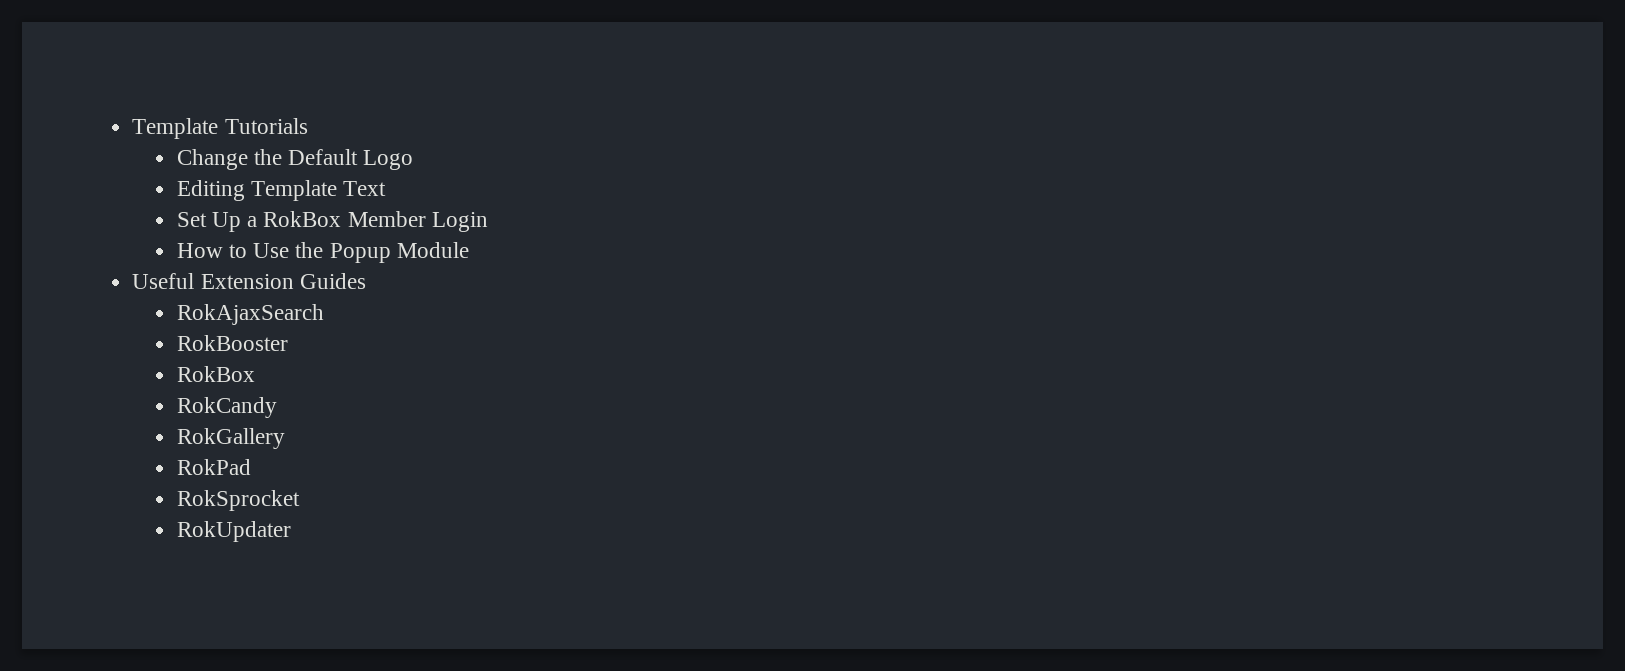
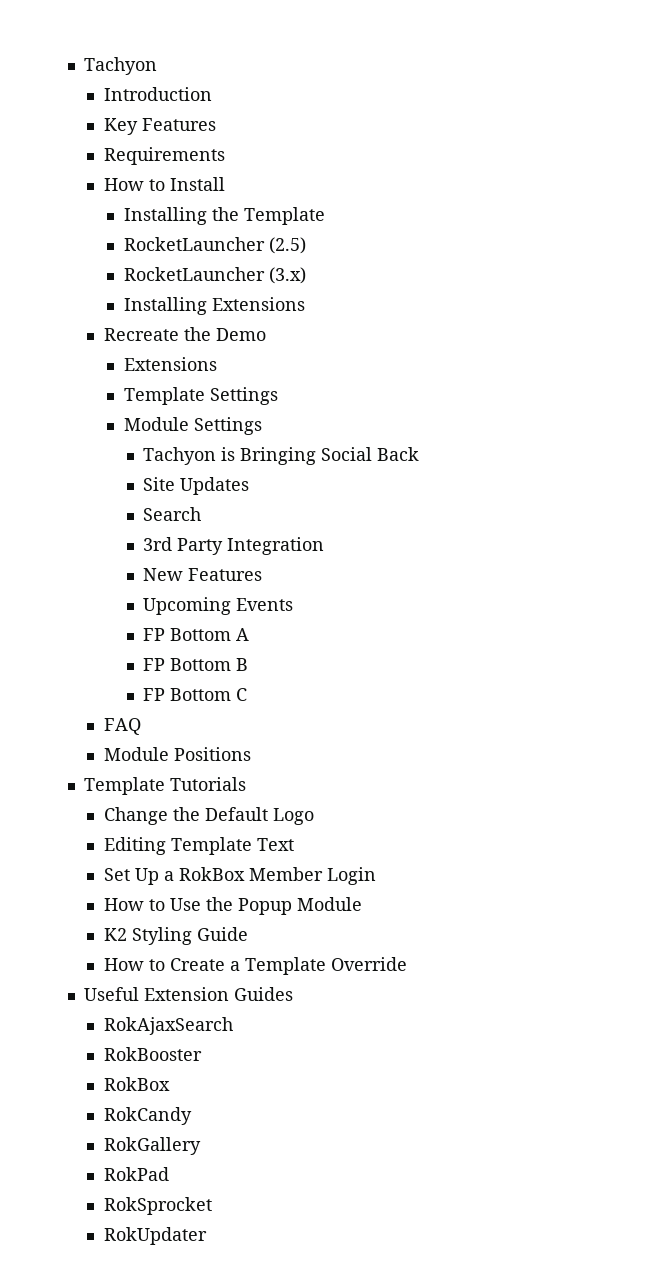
(132, 128) none -> [83,57,157,75] [103,87,212,101] [103,118,216,135] [103,147,225,165] [103,177,225,191] [123,207,325,225] [123,237,306,254] [123,267,306,284] [123,297,305,315] [103,327,266,341] [123,357,217,371] [123,387,278,405] [123,417,262,435] [143,447,420,465] [143,477,250,495] [143,507,202,521] [143,537,325,555] [143,568,263,581] [143,597,294,615] [143,628,250,641] [143,658,249,671] [143,688,248,701] [103,718,141,735] [103,747,251,761] Tachyon // Introduction // Key Features // Requirements // How to Install // Installing the Template // RocketLauncher (2.5) // RocketLauncher (3.x) // Installing Extensions // Recreate the Demo // Extensions // Template Settings // Module Settings // Tachyon is Bringing Social Back // Site Updates // Search // 3rd Party Integration // New Features // Upcoming Events // FP Bottom A // FP Bottom B // FP Bottom C // FAQ // Module Positions //
(469, 250) none -> [103,927,248,945] [103,957,407,975] // K2 Styling Guide // How to Create a Template Override

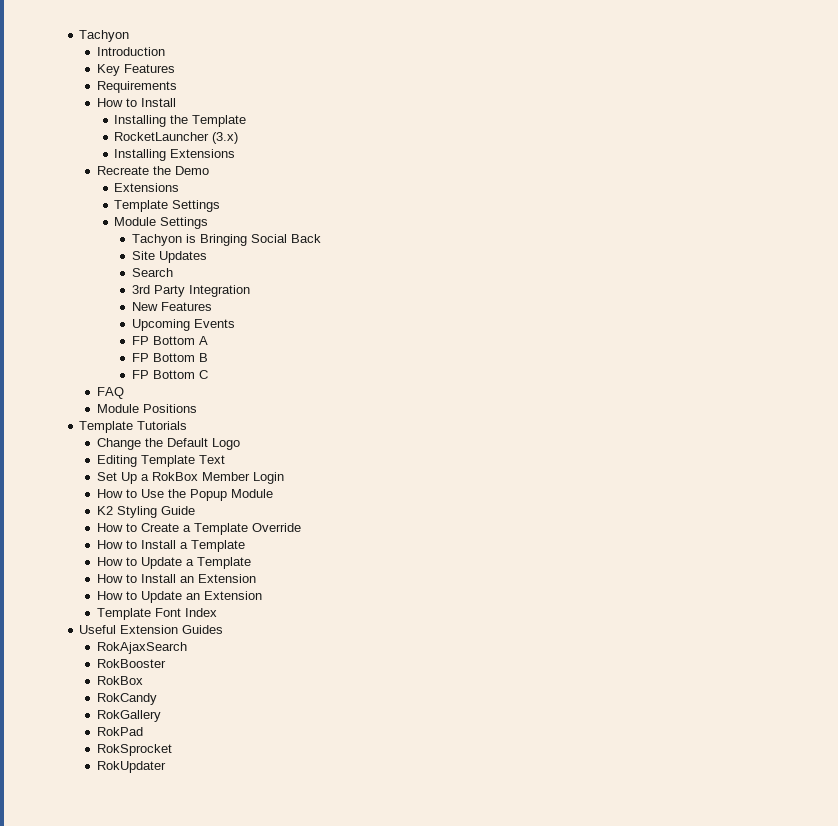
[123,237,306,254] // RocketLauncher (2.5) -> (247, 121) none
(407, 964) none -> [96,540,245,552] [96,557,251,569] [96,574,256,583] [96,591,262,603] [96,608,217,620] // How to Install a Template // How to Update a Template // How to Install an Extension // How to Update an Extension // Template Font Index

